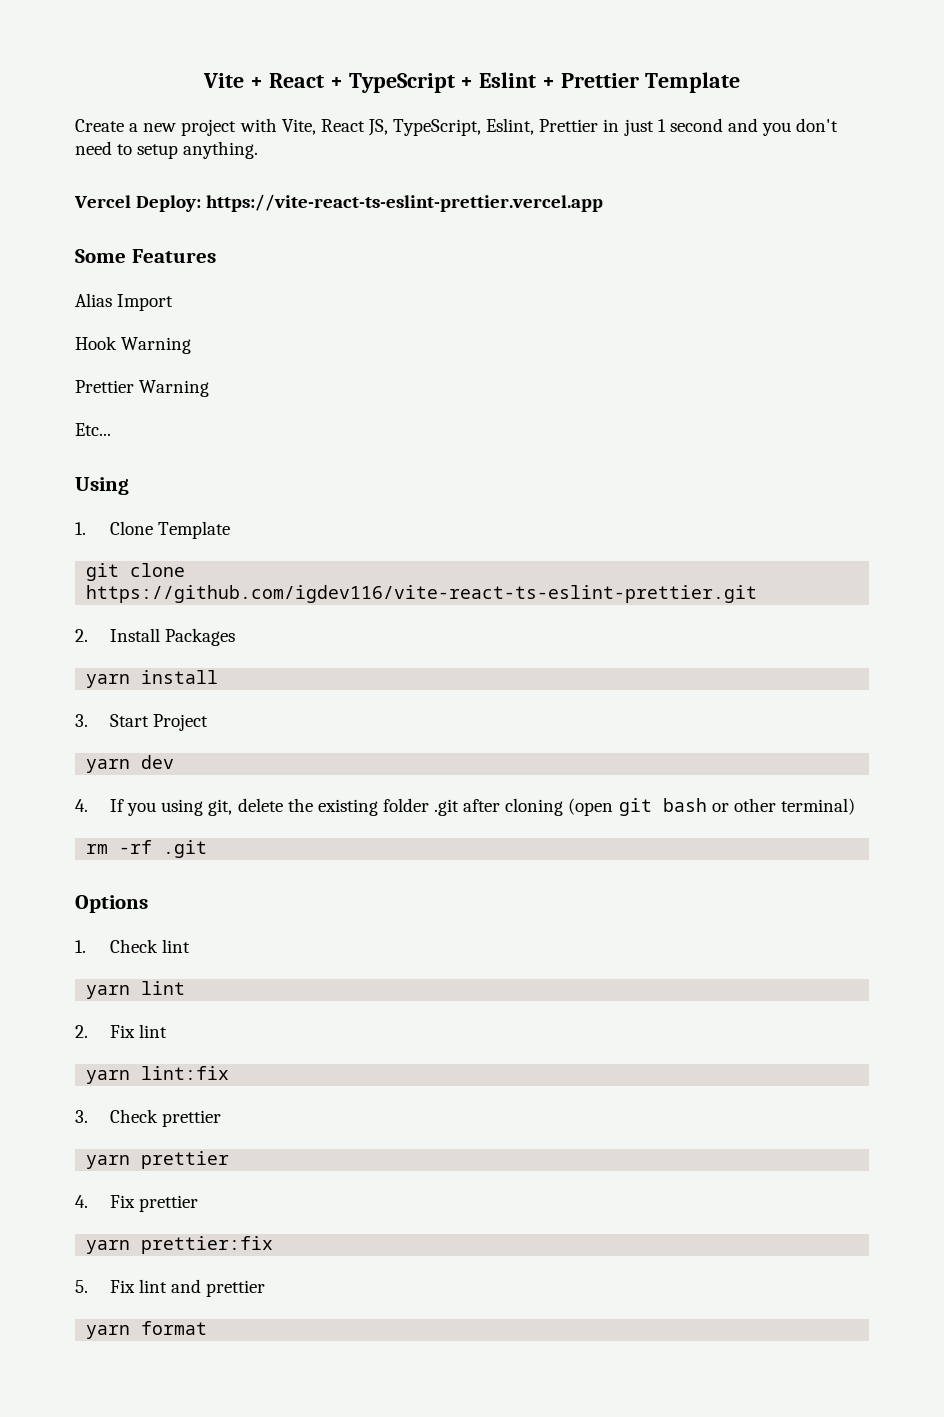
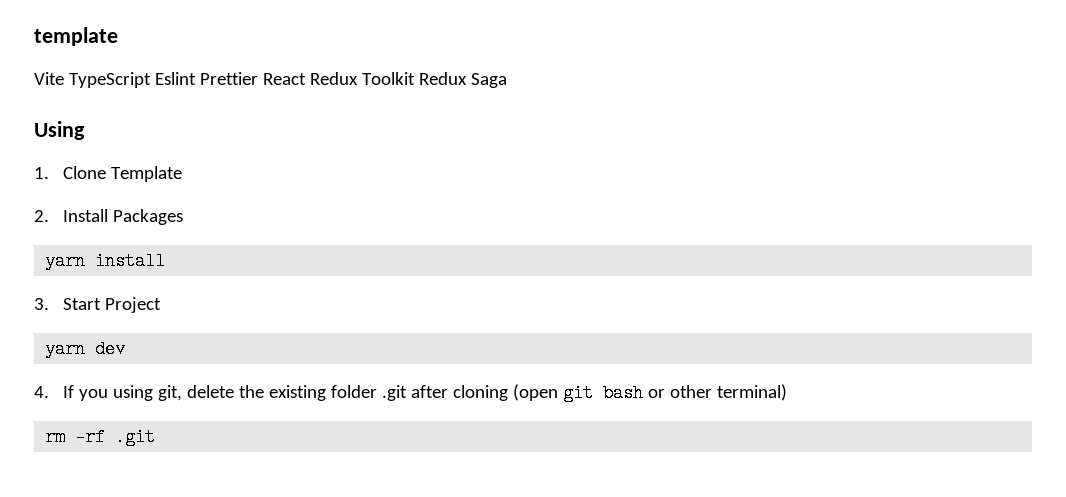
[202,72,741,93] [75,118,839,136] [75,141,259,159] [74,194,604,212] [75,249,216,263] [75,293,174,311] [75,336,192,354] [75,380,210,397] [75,423,111,436] Vite + React + TypeScript + Eslint + Prettier Template // Create a new project with Vite, React JS, TypeScript, Eslint, Prettier in just 1 second and you don't need to setup anything. // Vercel Deploy: https://vite-react-ts-eslint-prettier.vercel.app // Some Features // Alias Import // Hook Warning // Prettier Warning // Etc... -> [34,27,118,46] [34,72,507,88] template // Vite TypeScript Eslint Prettier React Redux Toolkit Redux Saga
[86,563,186,581] [86,585,758,603] // git clone https://github.com/igdev116/vite-react-ts-eslint-prettier.git -> (183, 174) none
[75,895,148,913] [75,939,191,953] [86,981,186,999] [75,1024,168,1038] [86,1066,230,1084] [75,1109,222,1127] [86,1151,230,1169] [75,1195,199,1212] [86,1236,274,1254] [75,1279,266,1297] [86,1321,208,1339] // Options // 1. Check lint // yarn lint // 2. Fix lint // yarn lint:fix // 3. Check prettier // yarn prettier // 4. Fix prettier // yarn prettier:fix // 5. Fix lint and prettier // yarn format -> (156, 437) none

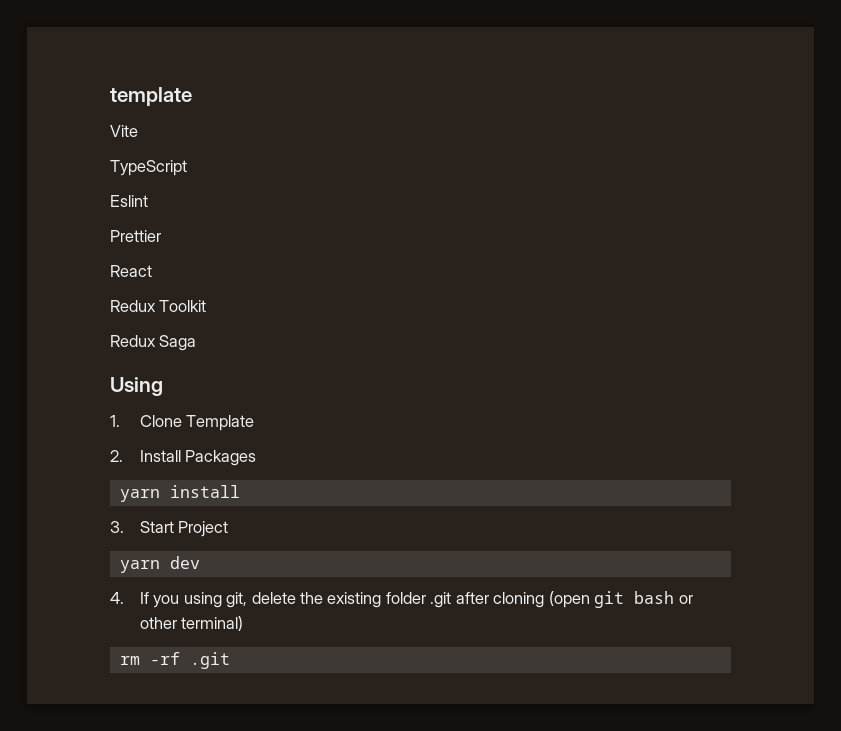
(64, 78) none -> (138, 131) //
(151, 80) none -> (187, 168) //
(196, 78) none -> (148, 201) //
(258, 78) none -> (161, 236) //
(306, 79) none -> (152, 271) //
(415, 78) none -> (207, 306) //

